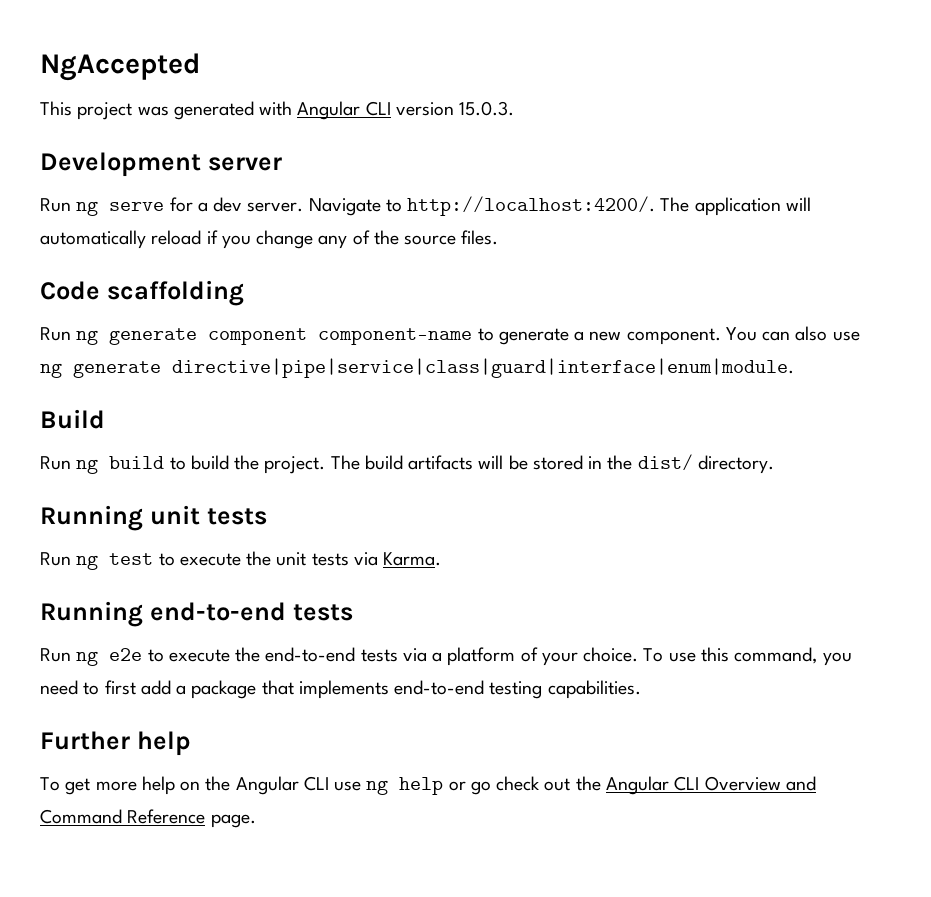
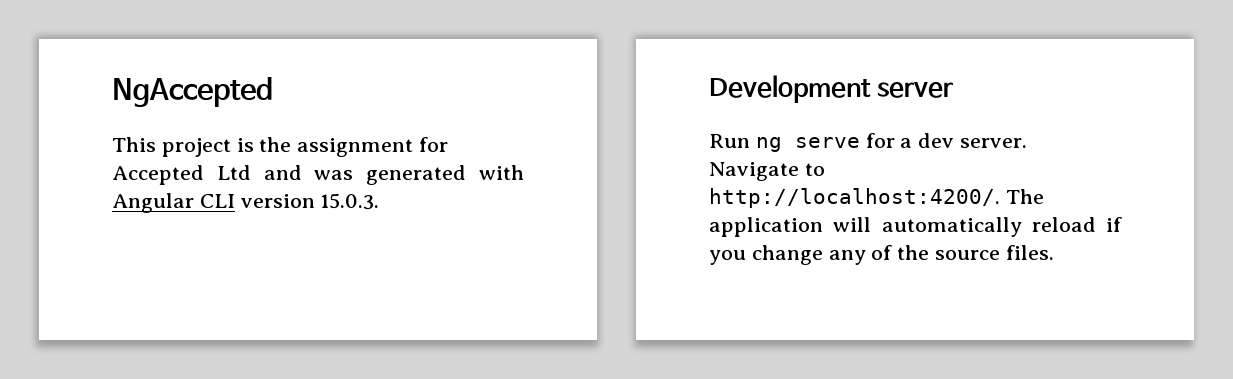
(133, 111) none -> [236,137,449,157] [112,165,302,185] is the assignment for Accepted Ltd and
[40,280,244,306] [40,326,860,345] [40,358,794,378] [40,409,105,429] [40,454,774,474] [40,505,267,531] [40,551,442,570] [40,601,353,627] [40,647,852,666] [40,680,641,699] [40,731,191,756] [40,776,816,795] [40,809,256,828] // Code scaffolding // Run ng generate component component-name to generate a new component. You can also use ng generate directive|pipe|service|class|guard|interface|enum|module. // Build // Run ng build to build the project. The build artifacts will be stored in the dist/ directory. // Running unit tests // Run ng test to execute the unit tests via Karma. // Running end-to-end tests // Run ng e2e to execute the end-to-end tests via a platform of your choice. To use this command, you need to first add a package that implements end-to-end testing capabilities. // Further help // To get more help on the Angular CLI use ng help or go check out the Angular CLI Overview and Command Reference page. -> (1054, 252) none

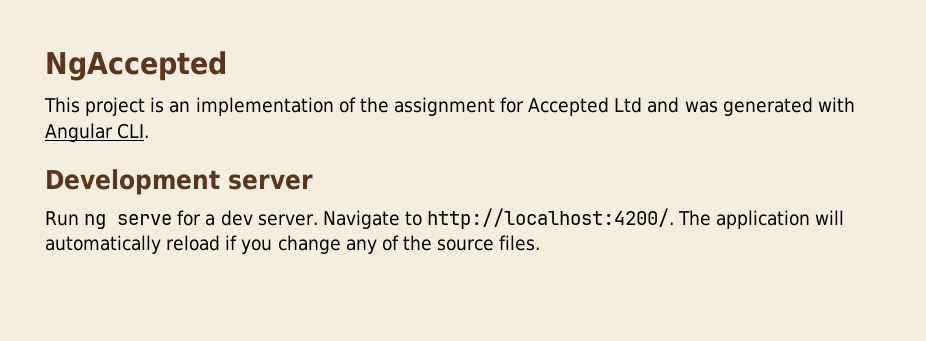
(254, 145) none -> [169,97,356,116] an implementation of
[199,193,380,210] CLI version 15.0.3. -> [117,123,150,139] CLI.

